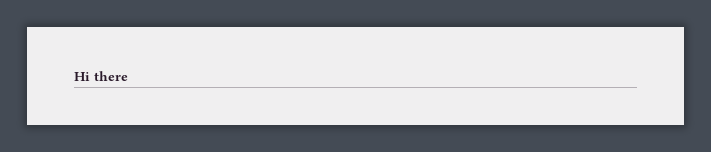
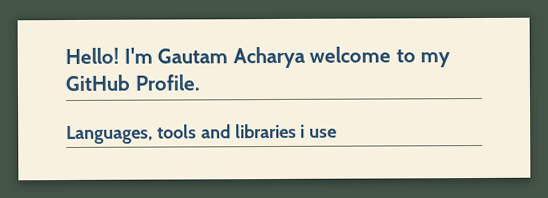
[74,71,128,81] Hi there -> [65,46,451,69] [65,74,200,92] [66,123,338,145] Hello! I'm Gautam Acharya welcome to my GitHub Profile. // Languages, tools and libraries i use

